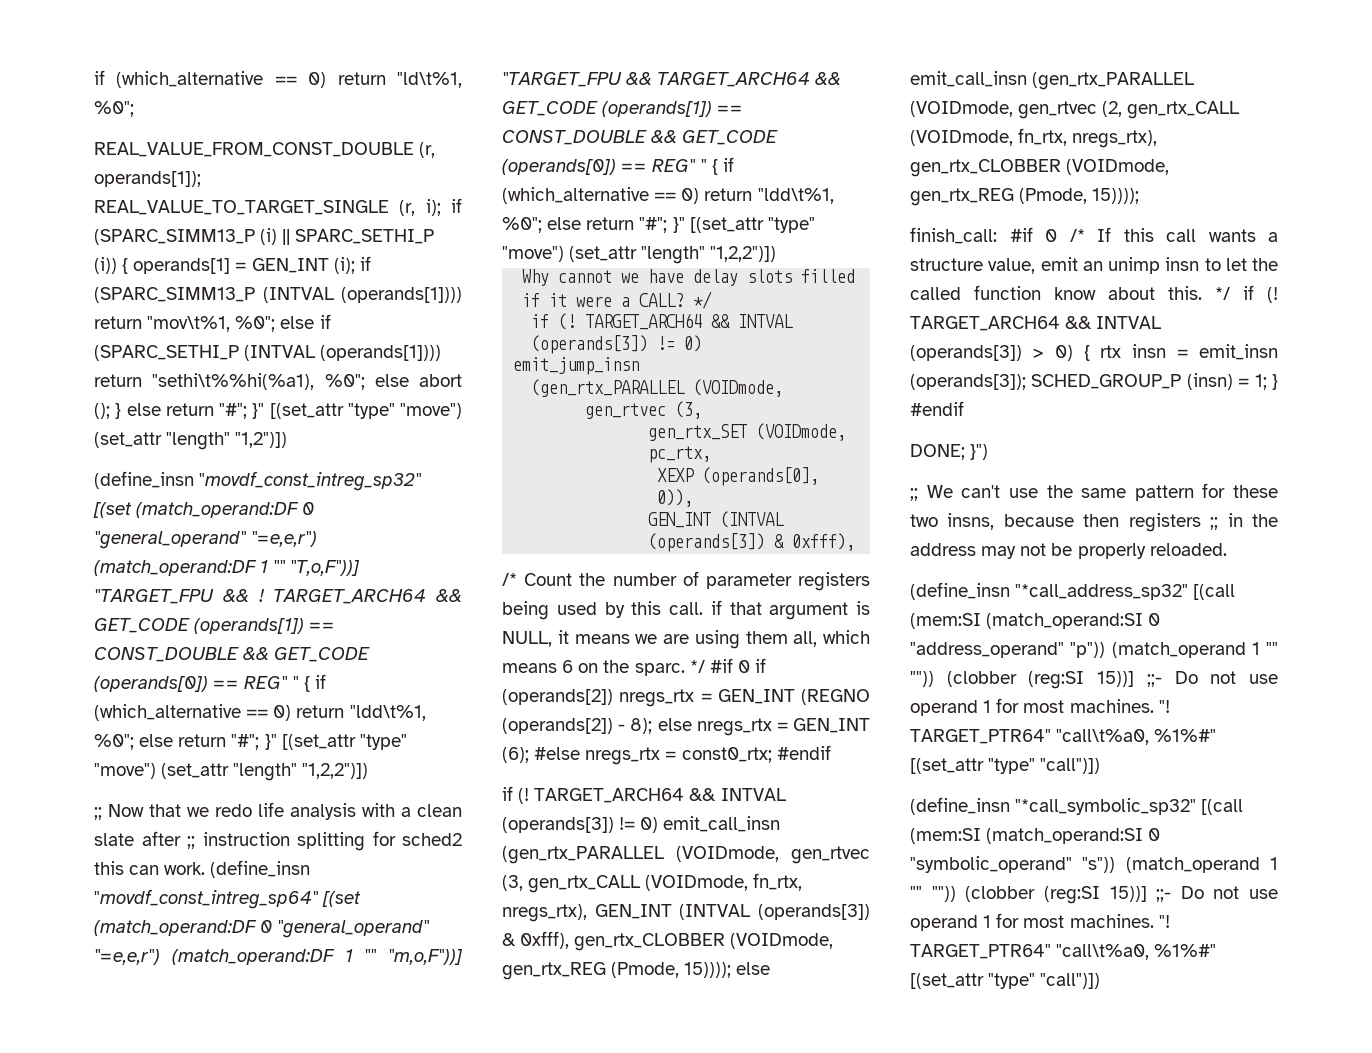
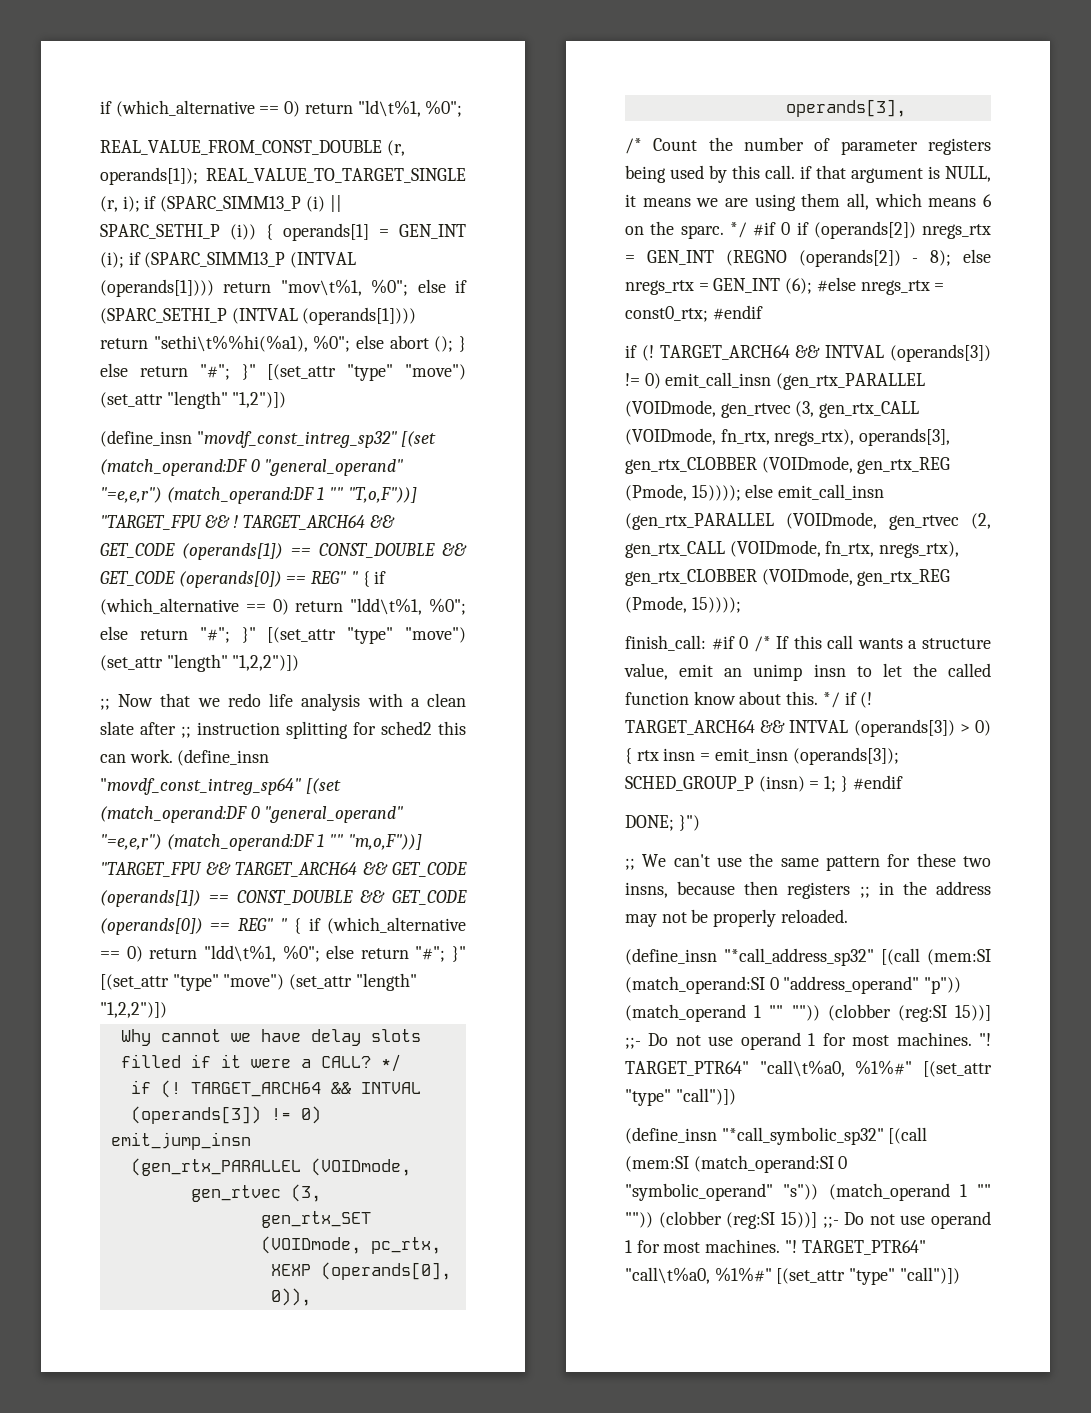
[648,511,785,528] [648,533,856,552] GEN_INT (INTVAL (operands[3]) & 0xfff), -> [785,99,906,117] operands[3],
[594,904,870,920] [502,931,570,949] GEN_INT (INTVAL (operands[3]) & 0xfff), -> [859,428,951,446] operands[3],

